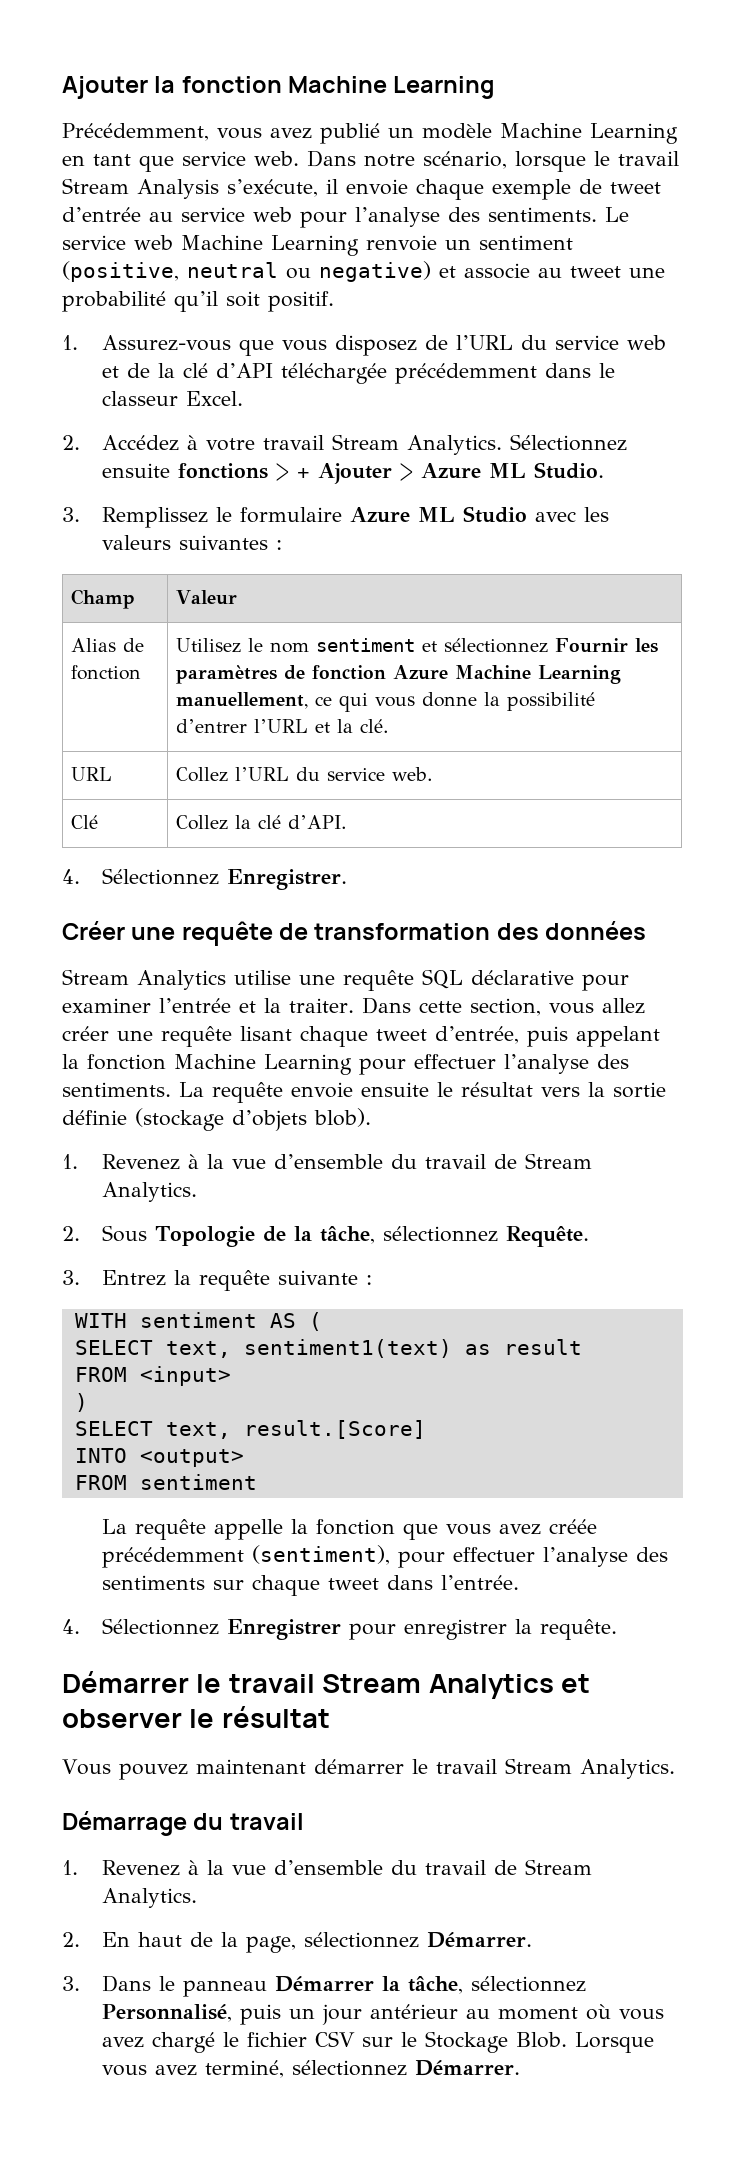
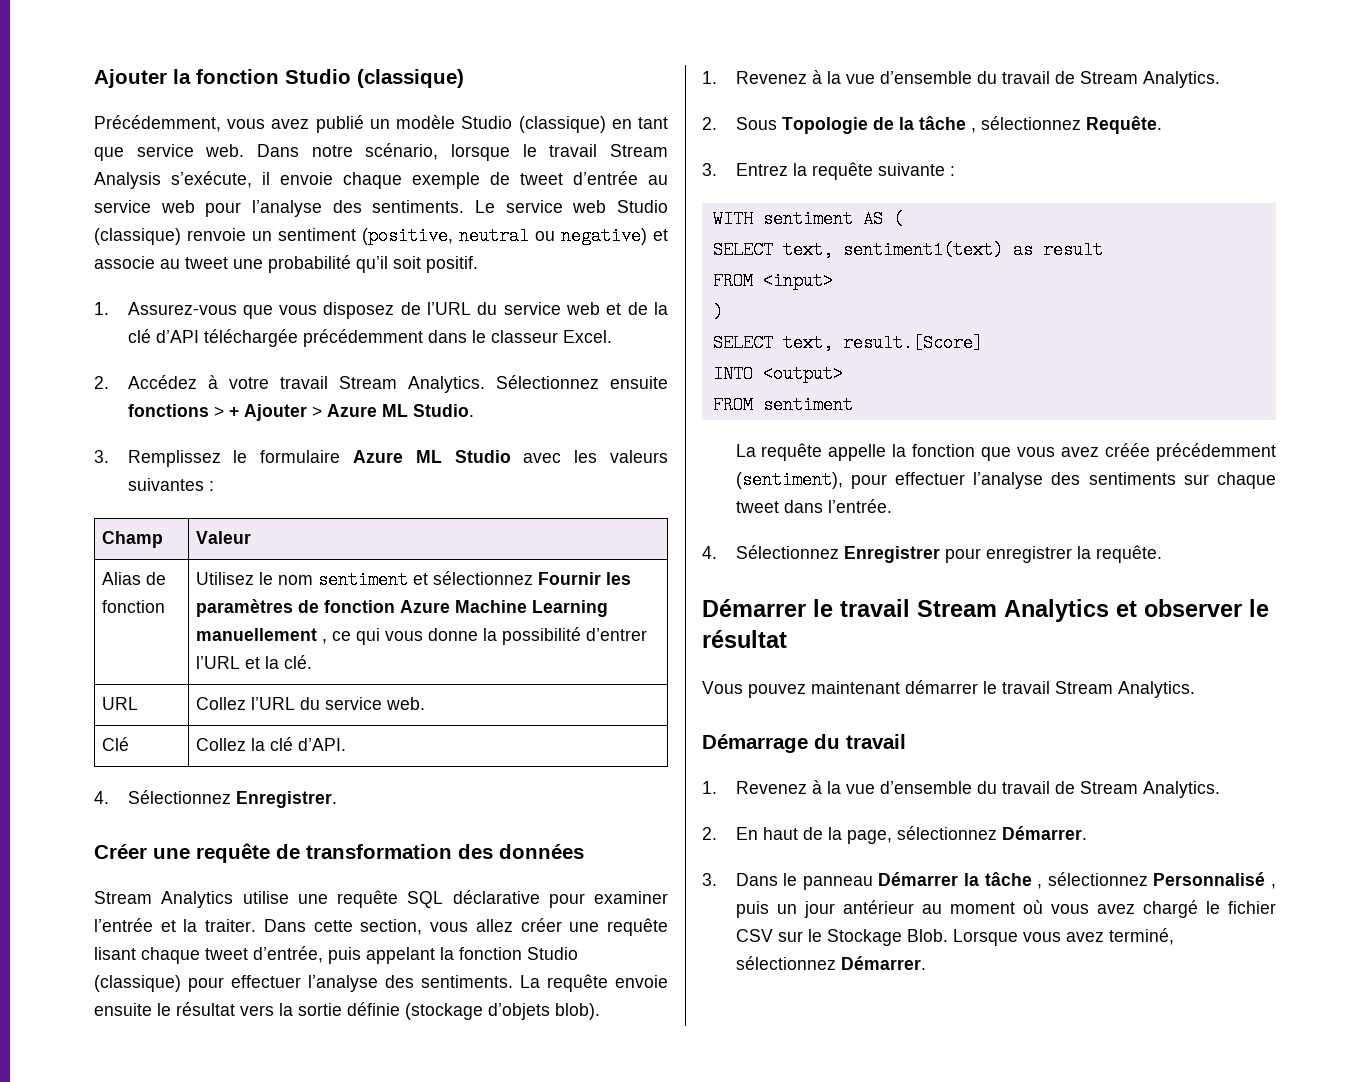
[288,76,495,99] Machine Learning -> [285,69,464,88] Studio (classique)
[500,123,678,144] Machine Learning -> [461,116,606,133] Studio (classique)
[181,235,359,256] Machine Learning -> [617,200,668,213] [94,228,181,245] Studio (classique)
[176,692,309,709] manuellement, -> [195,628,327,644] manuellement ,
[174,1054,352,1075] Machine Learning -> [527,947,578,960] [94,975,181,992] Studio (classique)
[320,1226,376,1244] tâche, -> [918,116,976,133] tâche ,
[408,1976,587,1994] [102,2004,233,2022] tâche, sélectionnez Personnalisé, -> [984,872,1276,889] tâche , sélectionnez Personnalisé ,

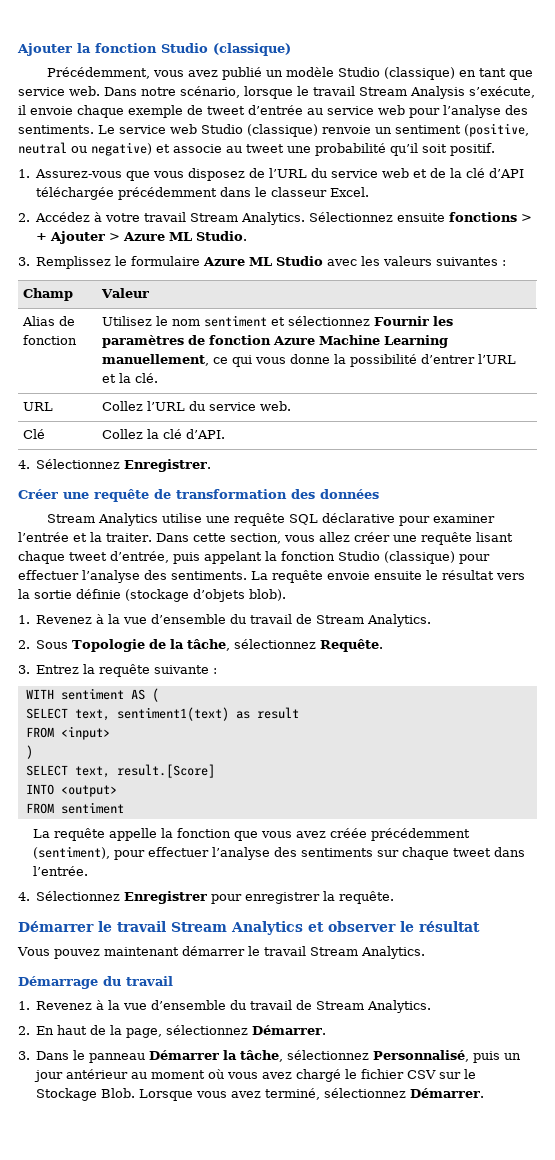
[195,628,327,644] manuellement , -> [102,354,210,366] manuellement,
[918,116,976,133] tâche , -> [187,639,231,651] tâche,
[984,872,1276,889] tâche , sélectionnez Personnalisé , -> [240,1050,470,1062] tâche, sélectionnez Personnalisé,

